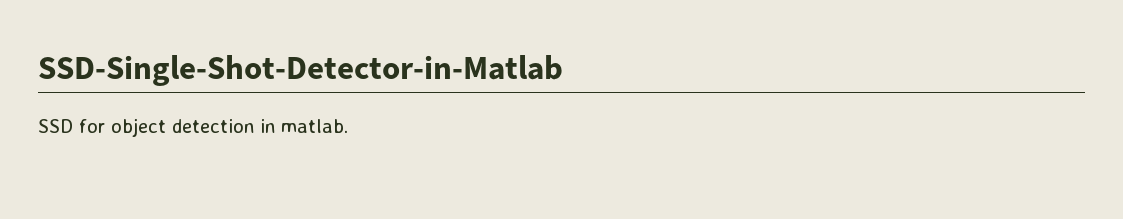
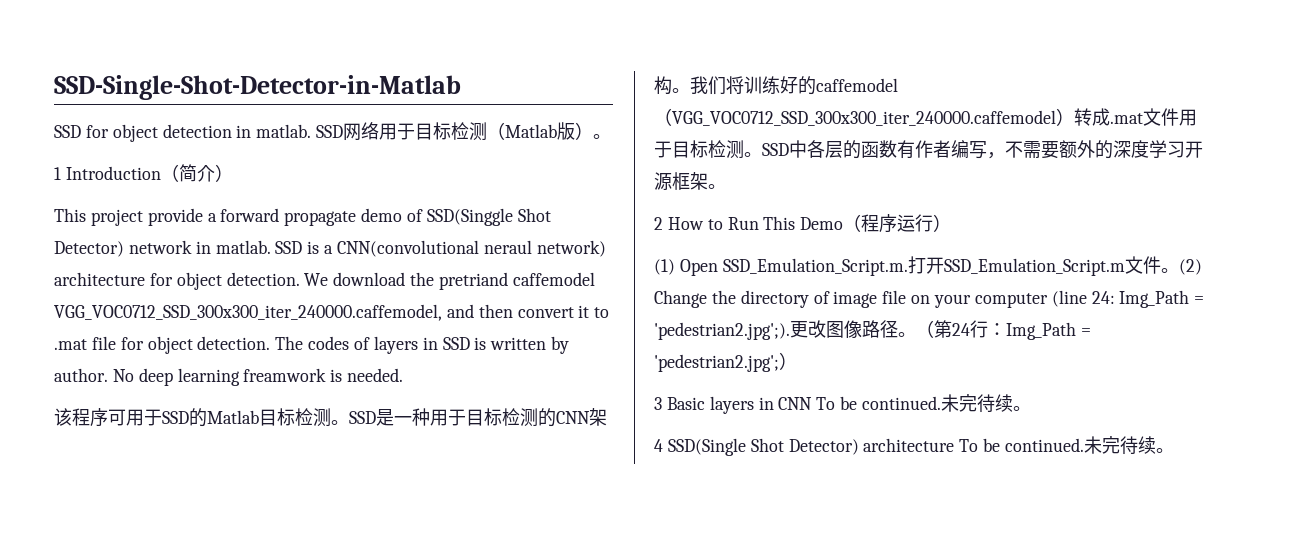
(348, 126) none -> [316,122,612,141] [54,164,233,182] [54,208,551,226] [54,240,606,257] [54,272,595,290] [54,304,610,321] [54,336,570,354] [54,368,404,386] [54,408,607,427] [654,76,898,95] [654,108,1197,126] [654,140,1203,159] [654,172,726,191] [654,214,952,233] [654,256,1202,276] [654,290,1205,308] [654,320,1091,340] [654,352,797,372] [654,394,1032,414] [654,436,1175,456] SSD网络用于目标检测（Matlab版）。 // 1 Introduction（简介） // This project provide a forward propagate demo of SSD(Singgle Shot Detector) network in matlab. SSD is a CNN(convolutional neraul network) architecture for object detection. We download the pretriand caffemodel VGG_VOC0712_SSD_300x300_iter_240000.caffemodel, and then convert it to .mat file for object detection. The codes of layers in SSD is written by author. No deep learning freamwork is needed. // 该程序可用于SSD的Matlab目标检测。SSD是一种用于目标检测的CNN架构。我们将训练好的caffemodel（VGG_VOC0712_SSD_300x300_iter_240000.caffemodel）转成.mat文件用于目标检测。SSD中各层的函数有作者编写，不需要额外的深度学习开源框架。 // 2 How to Run This Demo（程序运行） // (1) Open SSD_Emulation_Script.m.打开SSD_Emulation_Script.m文件。(2) Change the directory of image file on your computer (line 24: Img_Path = 'pedestrian2.jpg';).更改图像路径。（第24行：Img_Path = 'pedestrian2.jpg';） // 3 Basic layers in CNN To be continued.未完待续。 // 4 SSD(Single Shot Detector) architecture To be continued.未完待续。

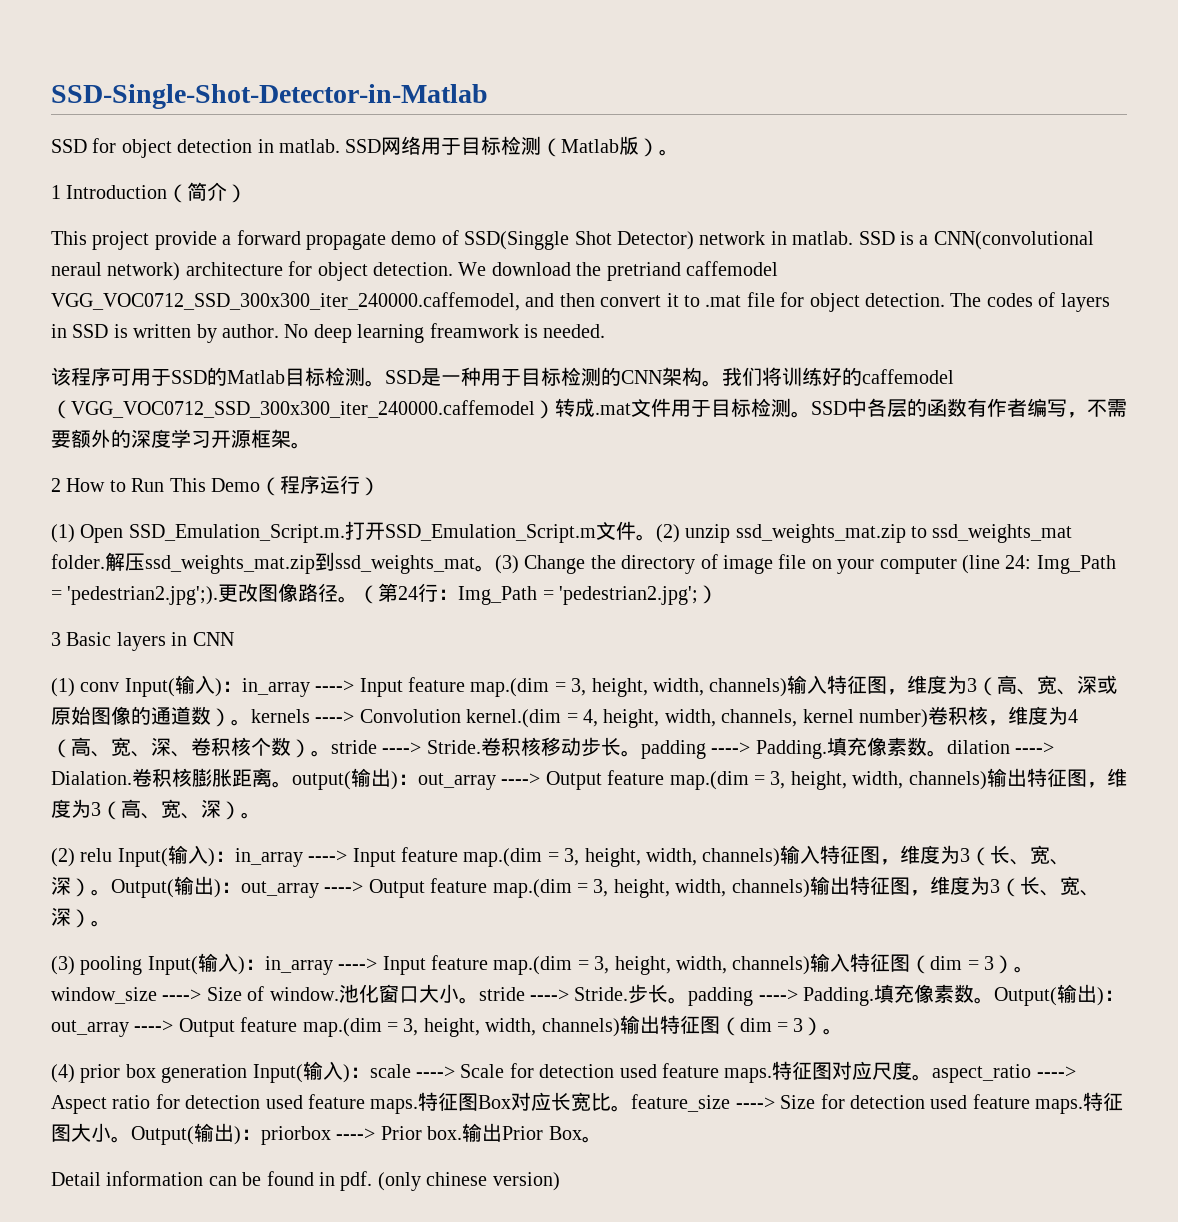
(1202, 267) none -> [685,524,1073,543] [51,552,519,574] unzip ssd_weights_mat.zip to ssd_weights_mat folder.解压ssd_weights_mat.zip到ssd_weights_mat。(3)
[816,394,1032,413] [654,436,1175,456] To be continued.未完待续。 // 4 SSD(Single Shot Detector) architecture To be continued.未完待续。 -> [51,675,1118,697] [51,706,1078,728] [51,737,1054,759] [51,768,1127,790] [51,799,261,820] [51,845,1071,867] [51,876,1100,898] [51,907,111,928] [51,953,1035,975] [51,984,1125,1006] [51,1015,844,1037] [51,1061,1076,1083] [51,1092,1124,1114] [51,1123,602,1145] [51,1171,560,1191] // (1) conv Input(输入)：in_array ----> Input feature map.(dim = 3, height, width, channels)输入特征图，维度为3（高、宽、深或原始图像的通道数）。kernels ----> Convolution kernel.(dim = 4, height, width, channels, kernel number)卷积核，维度为4（高、宽、深、卷积核个数）。stride ----> Stride.卷积核移动步长。padding ----> Padding.填充像素数。dilation ----> Dialation.卷积核膨胀距离。output(输出)：out_array ----> Output feature map.(dim = 3, height, width, channels)输出特征图，维度为3（高、宽、深）。 // (2) relu Input(输入)：in_array ----> Input feature map.(dim = 3, height, width, channels)输入特征图，维度为3（长、宽、深）。Output(输出)：out_array ----> Output feature map.(dim = 3, height, width, channels)输出特征图，维度为3（长、宽、深）。 // (3) pooling Input(输入)：in_array ----> Input feature map.(dim = 3, height, width, channels)输入特征图（dim = 3）。window_size ----> Size of window.池化窗口大小。stride ----> Stride.步长。padding ----> Padding.填充像素数。Output(输出)：out_array ----> Output feature map.(dim = 3, height, width, channels)输出特征图（dim = 3）。 // (4) prior box generation Input(输入)：scale ----> Scale for detection used feature maps.特征图对应尺度。aspect_ratio ----> Aspect ratio for detection used feature maps.特征图Box对应长宽比。feature_size ----> Size for detection used feature maps.特征图大小。Output(输出)：priorbox ----> Prior box.输出Prior Box。 // Detail information can be found in pdf. (only chinese version)

